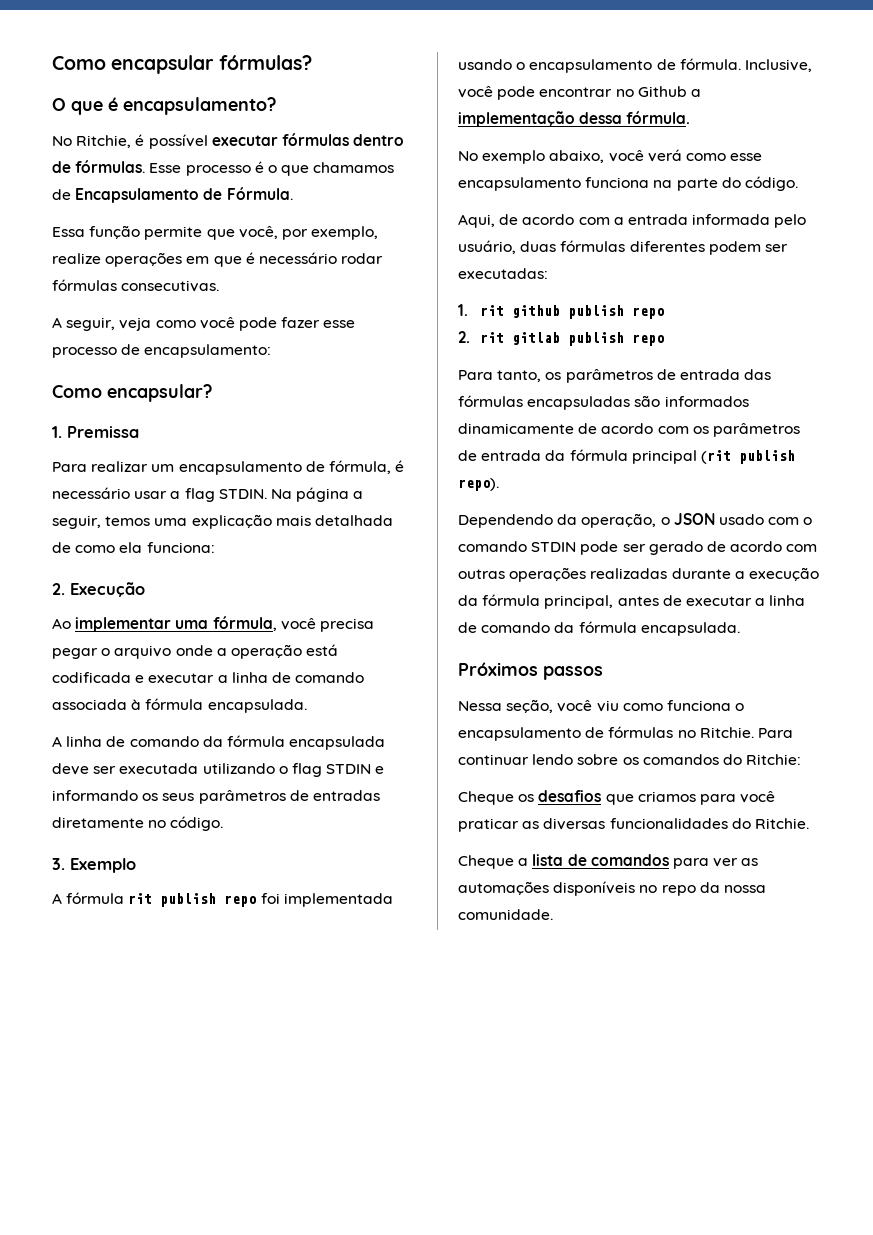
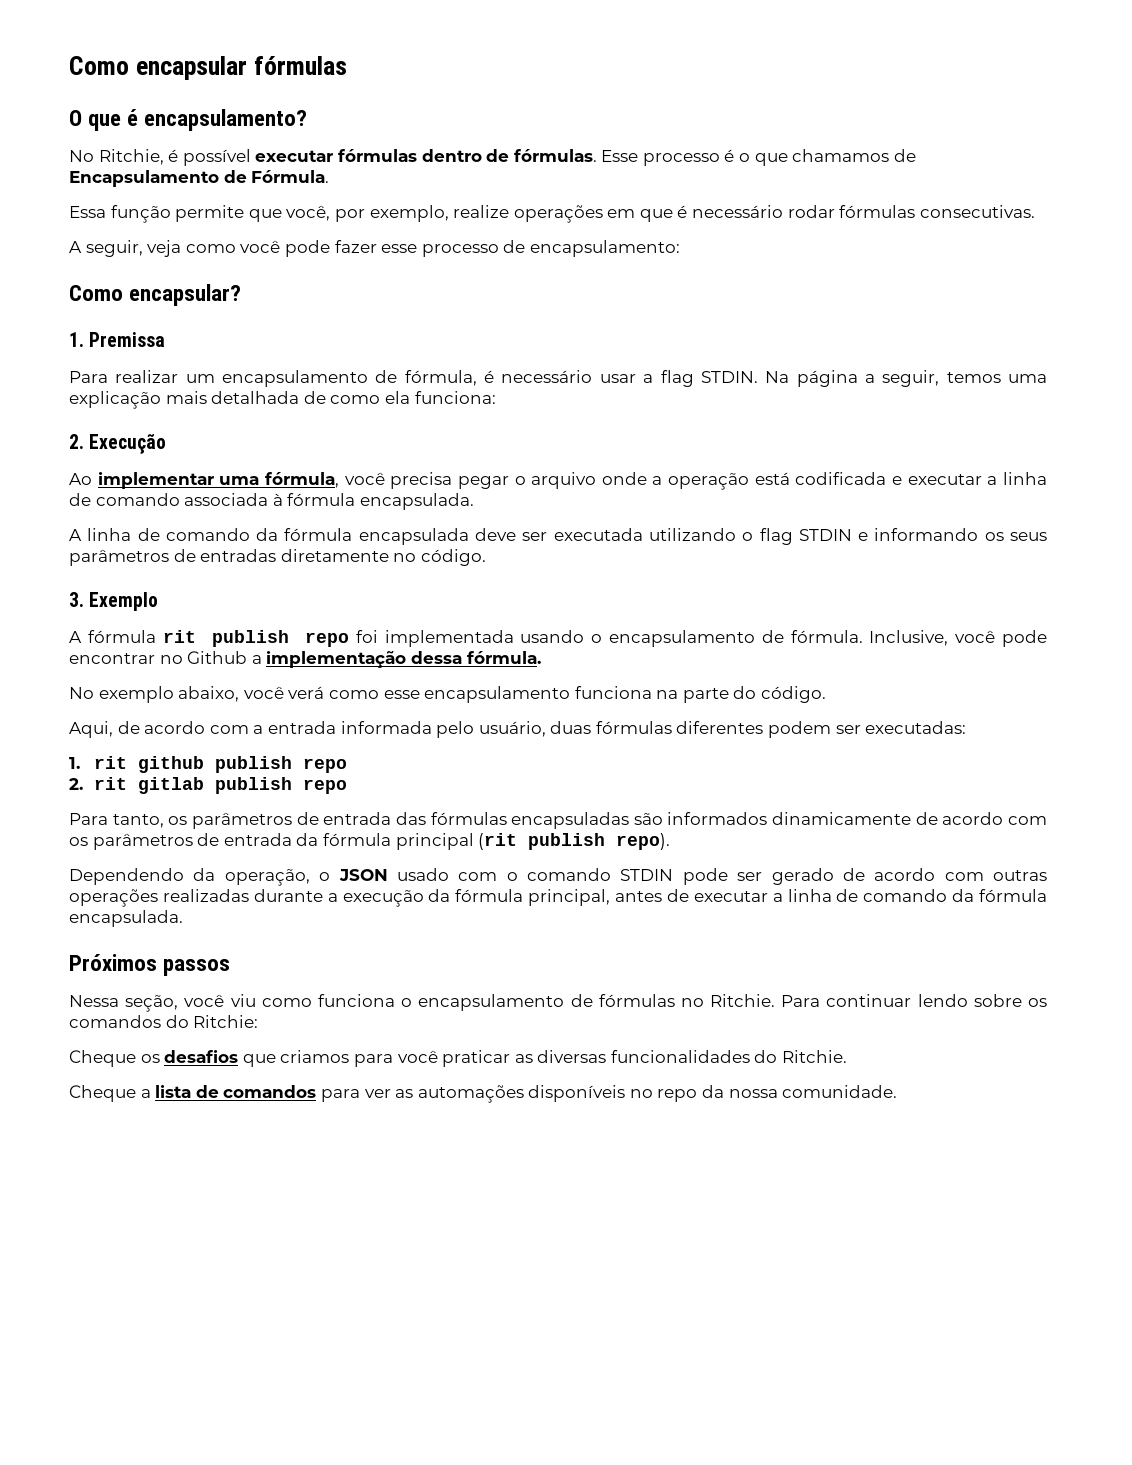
[218,55,312,70] fórmulas? -> [254,56,348,75] fórmulas

